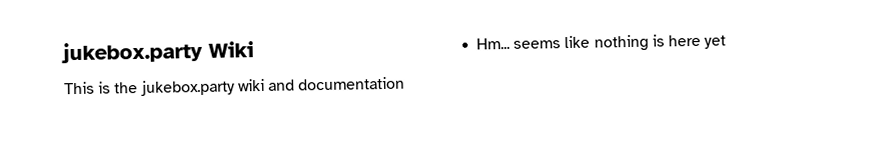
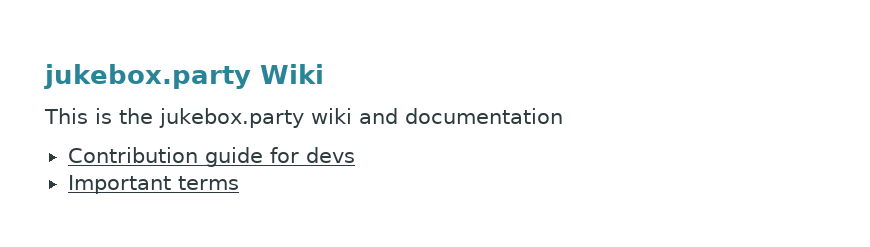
[476,34,727,52] Hm... seems like nothing is here yet -> [67,147,355,167] [67,175,239,194] Contribution guide for devs // Important terms

